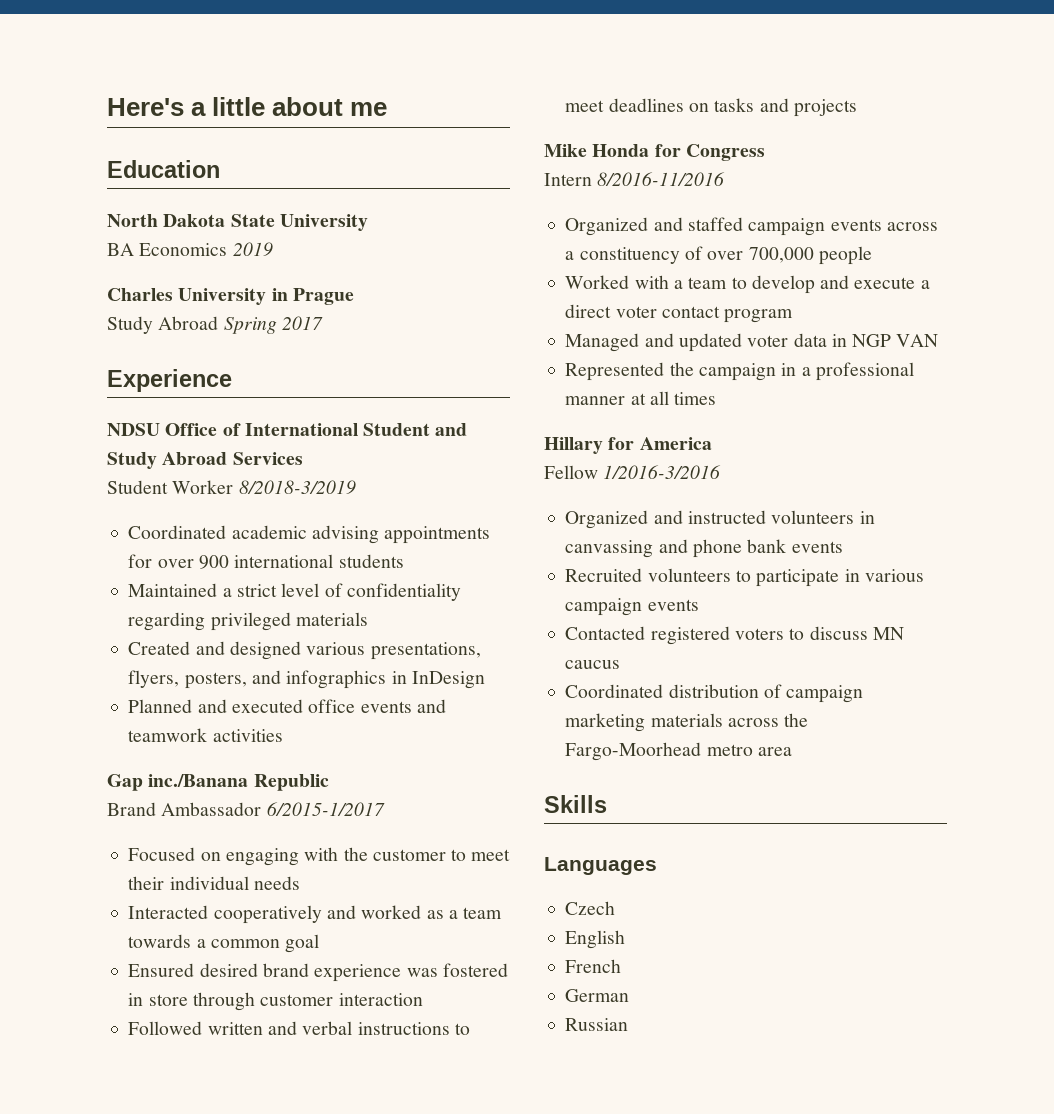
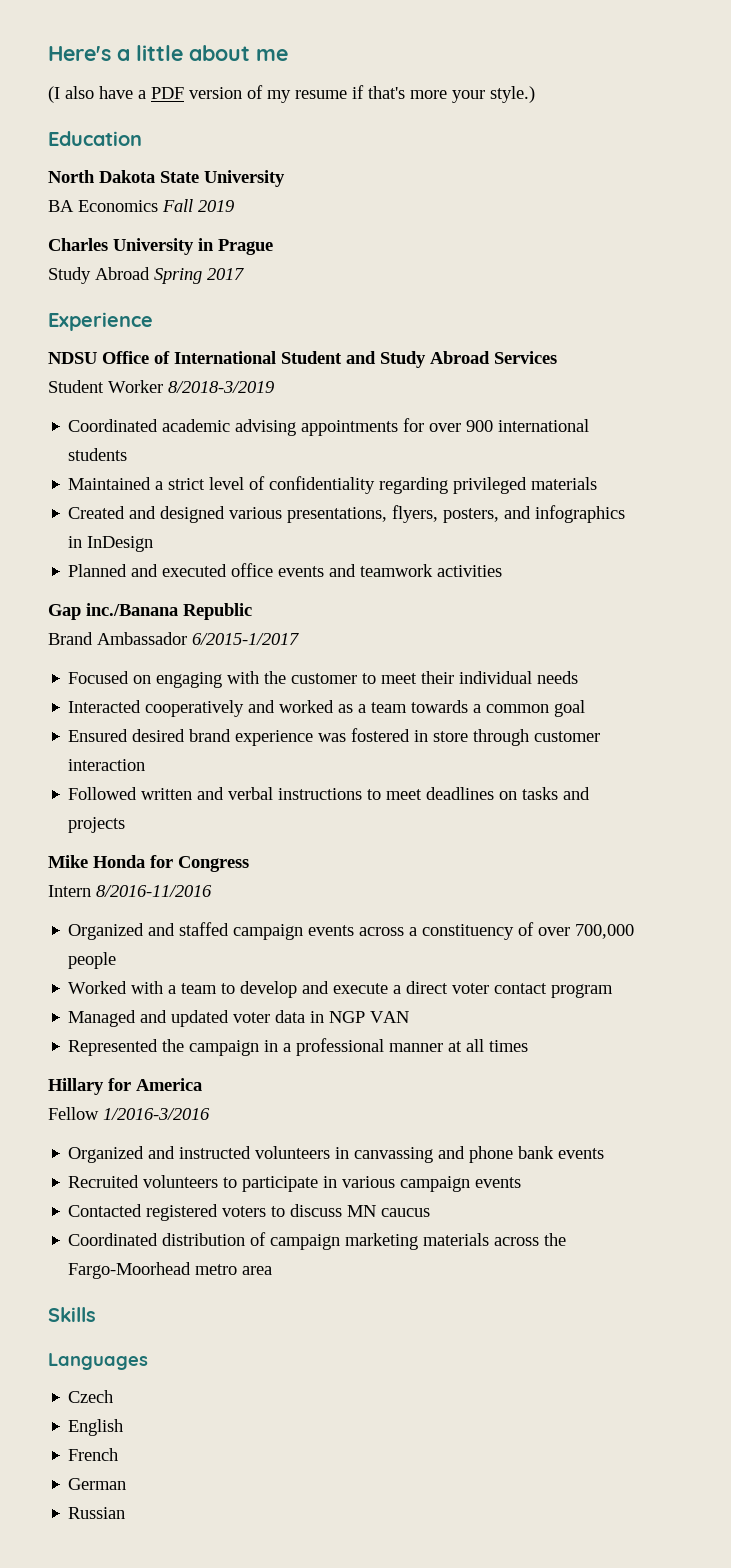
(388, 109) none -> [48,85,535,103] // (I also have a PDF version of my resume if that's more your style.)
(228, 249) none -> [162,199,193,212] Fall

